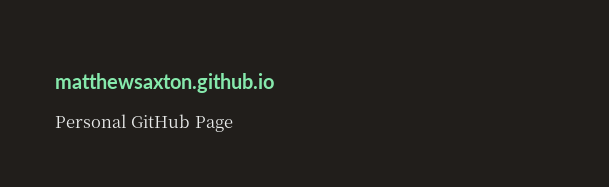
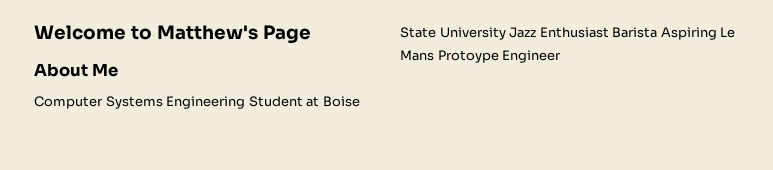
[55,73,274,93] [55,114,233,132] matthewsaxton.github.io // Personal GitHub Page -> [34,25,311,44] [34,63,119,77] [34,96,360,109] [400,27,736,40] [400,50,562,63] Welcome to Matthew's Page // About Me // Computer Systems Engineering Student at Boise State University Jazz Enthusiast Barista Aspiring Le Mans Protoype Engineer

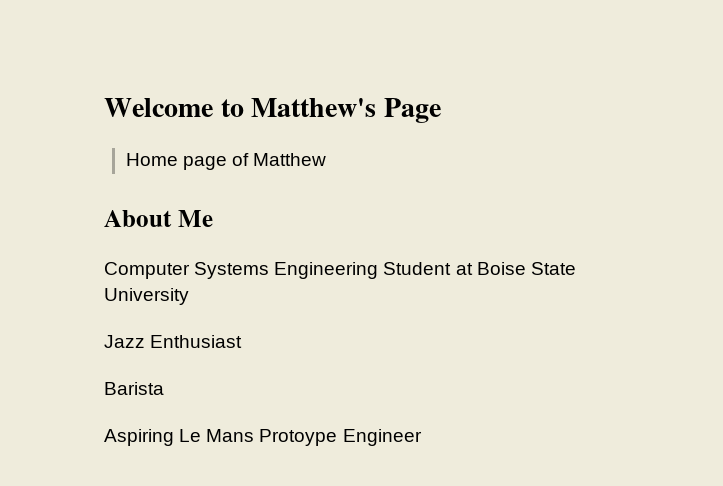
(311, 34) none -> [125,153,327,170] // Home page of Matthew
(506, 33) none -> (189, 296) //
(609, 32) none -> (243, 341) //
(658, 32) none -> (164, 388) //

